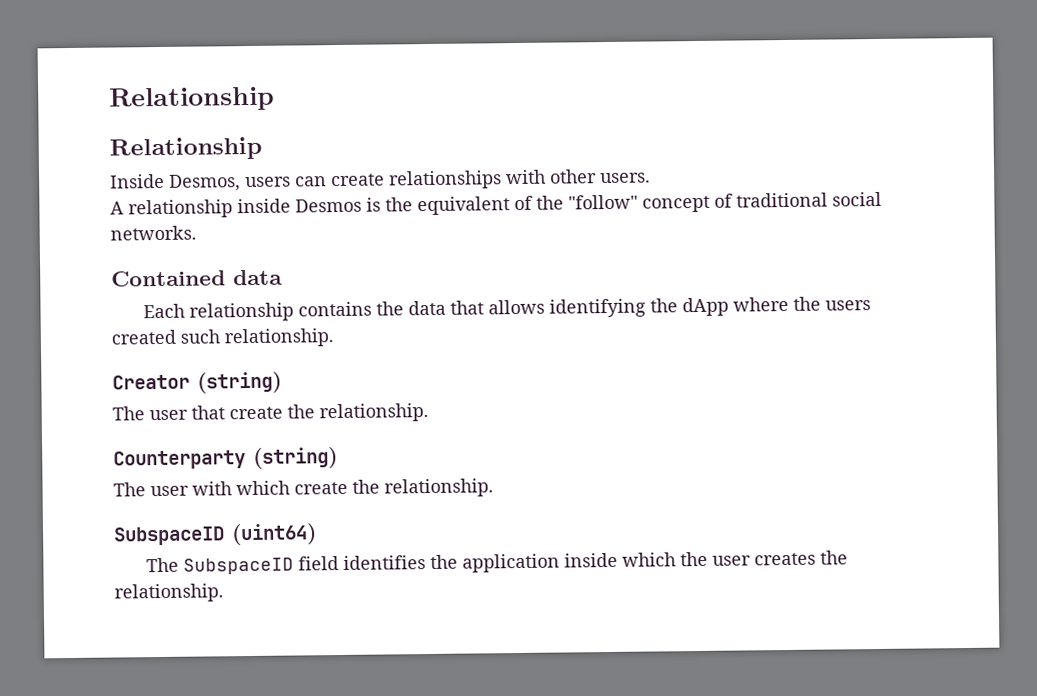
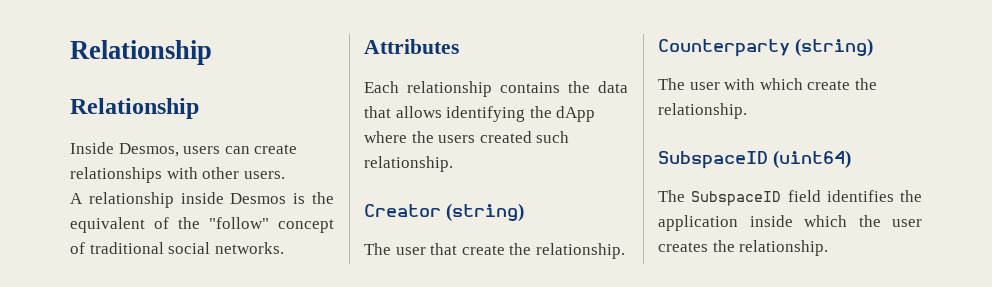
[111,269,283,287] Contained data -> [364,39,459,54] Attributes

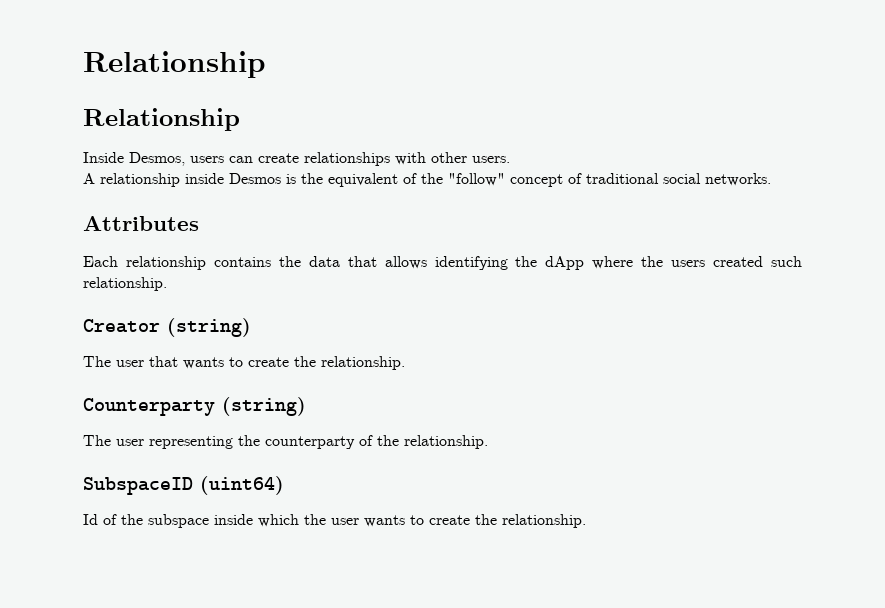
(458, 249) none -> [183,357,243,369] wants to
[724,78,851,90] with which create -> [149,435,373,449] representing the counterparty of
[658,190,922,206] [658,215,738,231] The SubspaceID field identifies the application -> [83,514,209,528] Id of the subspace
[658,242,708,252] creates -> [364,515,470,527] wants to create

